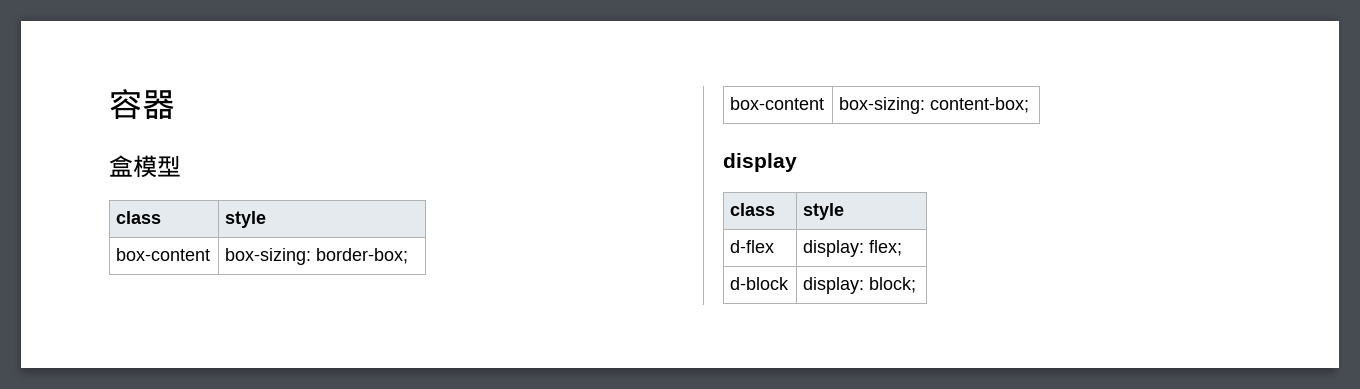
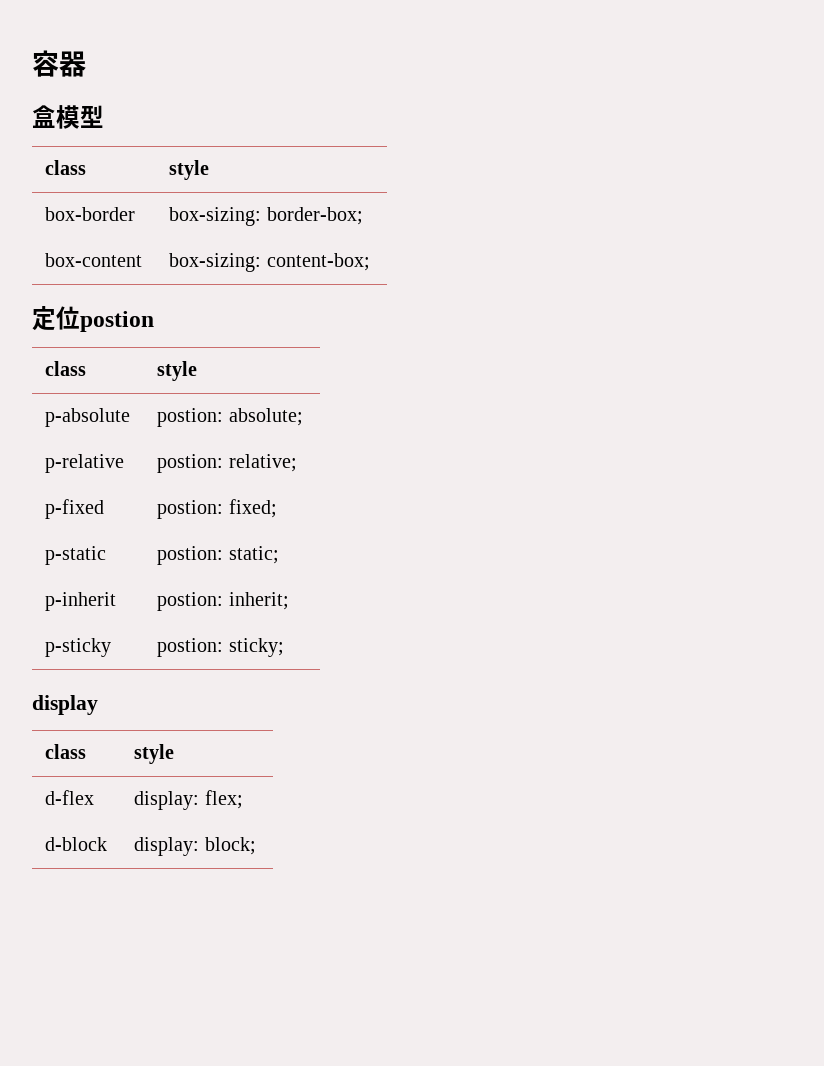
[116,248,211,261] box-content -> [45,207,136,221] box-border
(1030, 105) none -> [32,306,154,332] [45,361,87,376] [157,361,198,381] [45,408,131,427] [157,408,303,427] [45,454,125,473] [157,454,297,473] [45,499,105,519] [157,499,277,519] [45,546,107,565] [157,546,279,565] [45,592,117,611] [157,592,289,611] [45,638,112,657] [157,638,284,657] // 定位postion // class | style // p-absolute | postion: absolute; // p-relative | postion: relative; // p-fixed | postion: fixed; // p-static | postion: static; // p-inherit | postion: inherit; // p-sticky | postion: sticky;

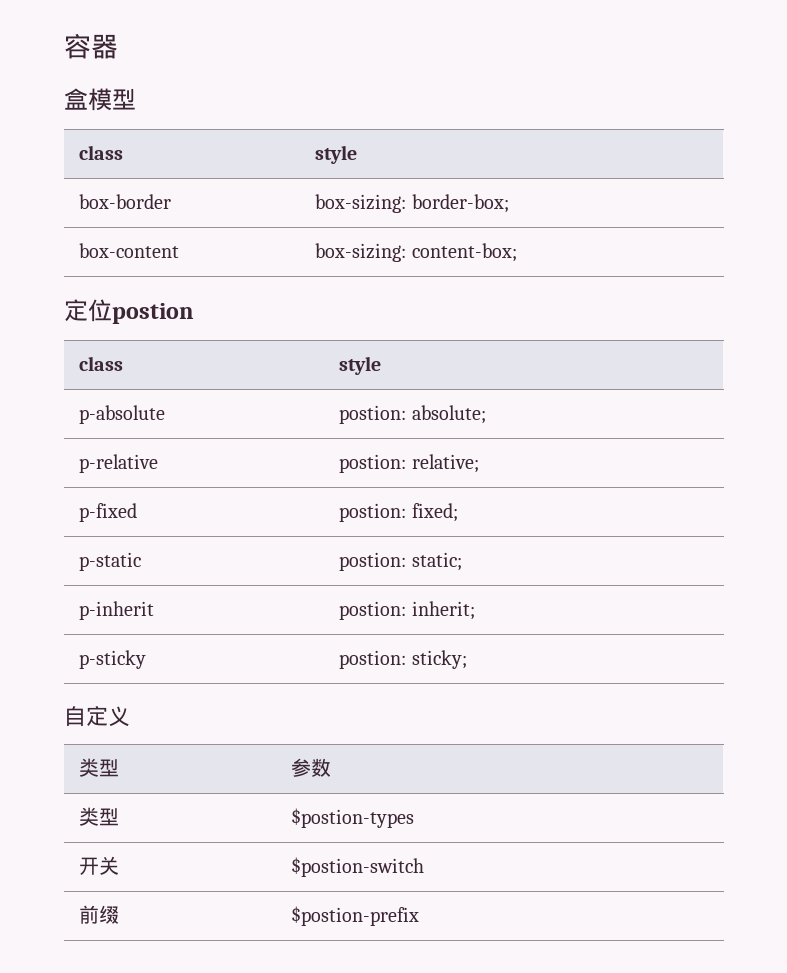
[32,695,98,715] [45,744,87,759] [134,744,175,764] [45,790,95,805] [134,790,243,810] [45,837,108,851] [134,837,256,856] display // class | style // d-flex | display: flex; // d-block | display: block; -> [64,706,130,727] [79,758,120,777] [291,758,332,777] [79,807,120,826] [291,808,415,828] [79,856,120,875] [291,857,425,877] [79,905,120,924] [291,906,420,926] 自定义 // 类型 | 参数 // 类型 | $postion-types // 开关 | $postion-switch // 前缀 | $postion-prefix

